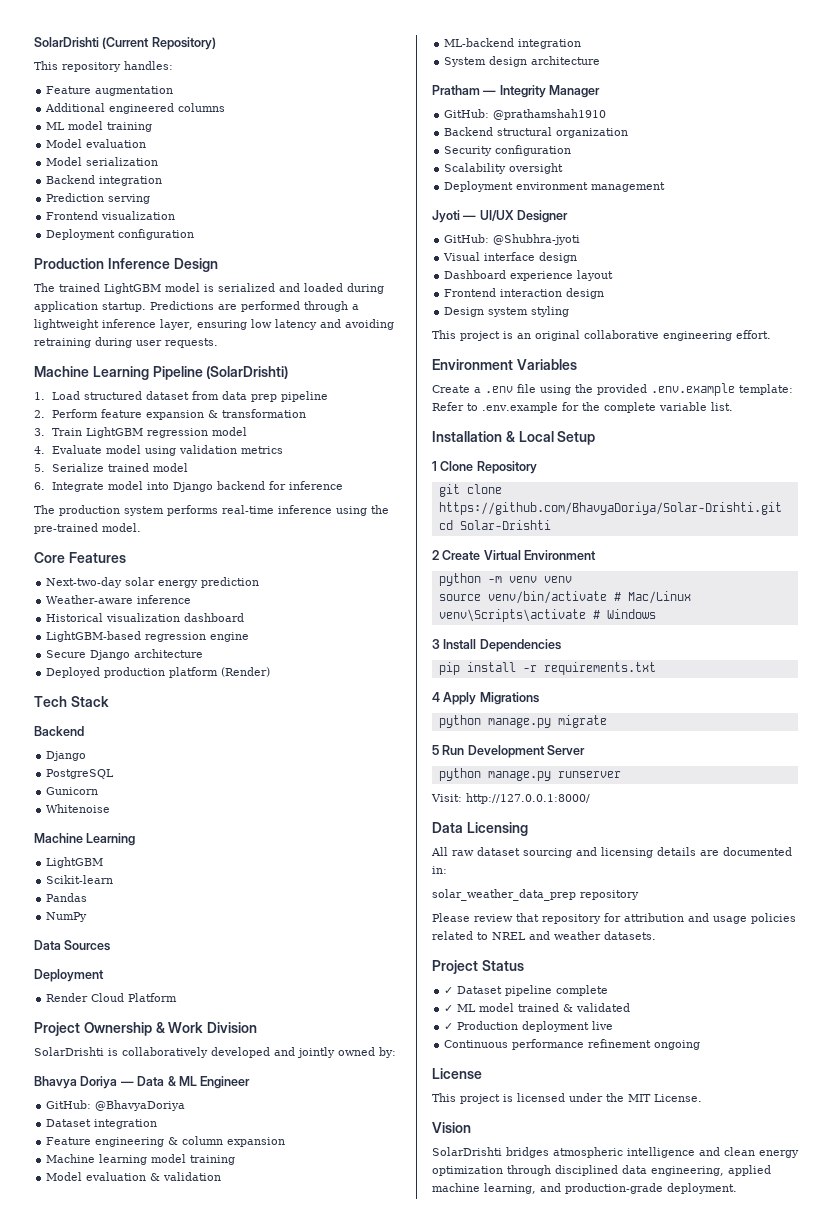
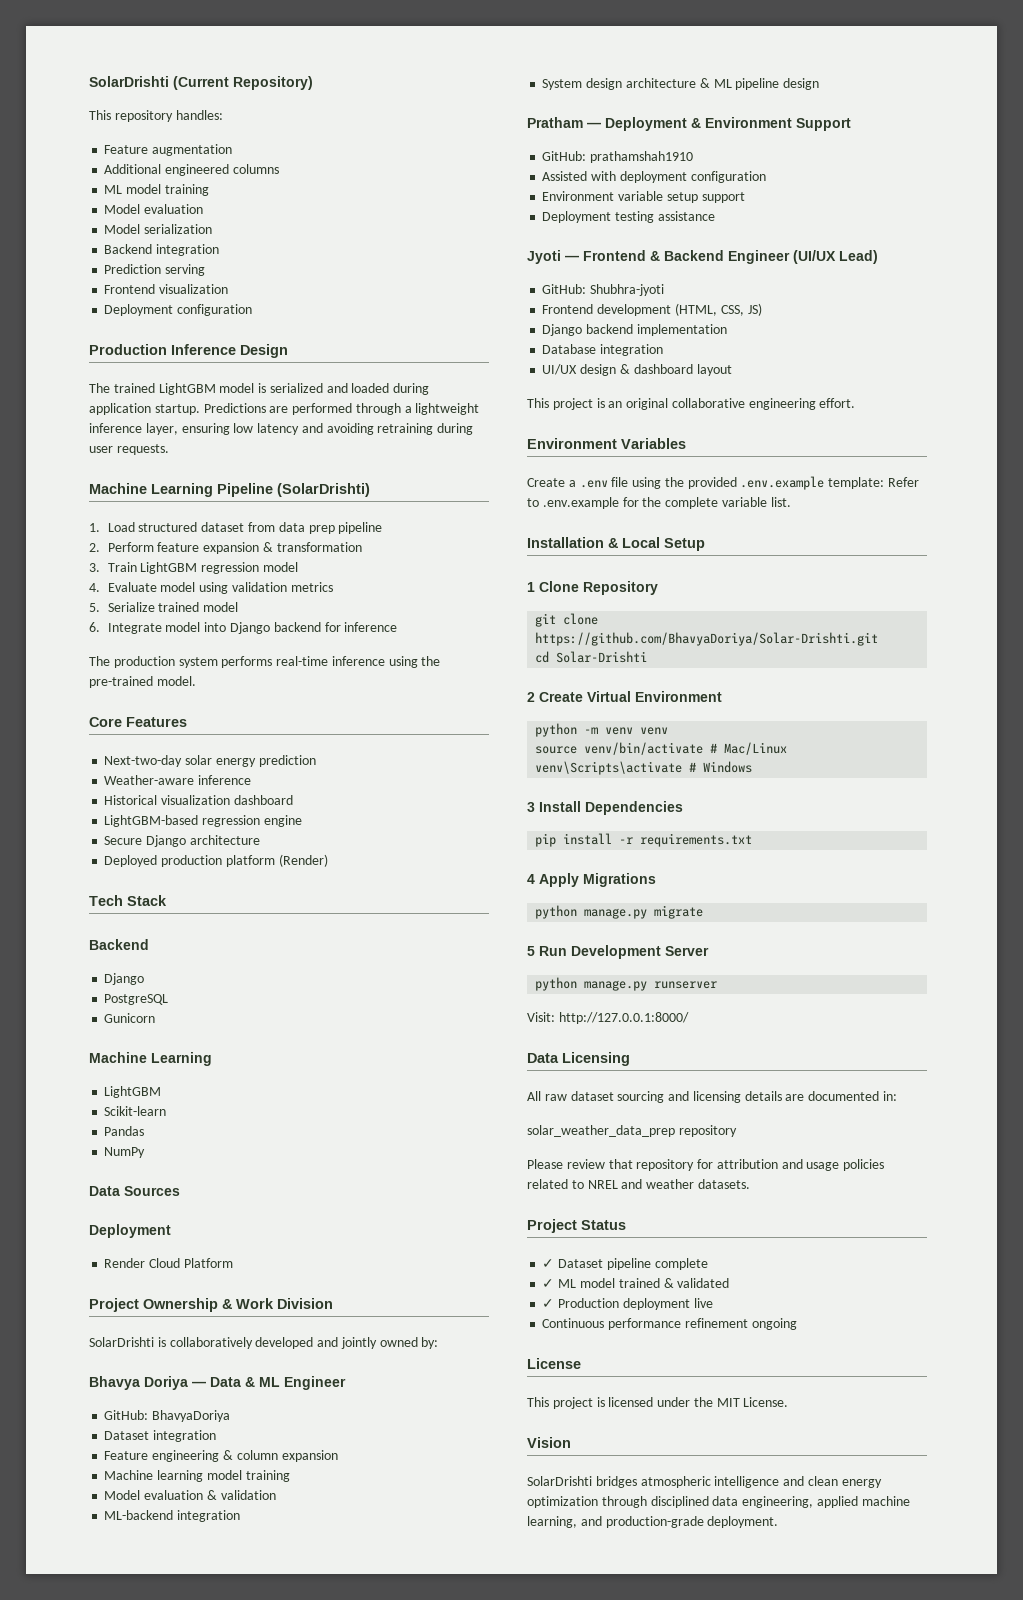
[46,804,111,813] // Whitenoise -> (156, 1018) none
[95,1100,186,1111] @BhavyaDoriya -> [152,1410,231,1422] BhavyaDoriya
[432,85,601,98] [444,109,607,120] [444,127,629,138] [444,145,572,156] [444,163,564,174] [444,181,666,192] // Pratham — Integrity Manager // GitHub: @prathamshah1910 // Backend structural organization // Security configuration // Scalability oversight // Deployment environment management -> [699,78,820,90] [527,117,851,131] [542,151,694,163] [542,171,766,183] [542,191,745,203] [542,211,715,223] & ML pipeline design // Pratham — Deployment & Environment Support // GitHub: prathamshah1910 // Assisted with deployment configuration // Environment variable setup support // Deployment testing assistance
[479,210,569,223] [444,234,581,245] [443,252,578,263] [444,270,614,281] [444,288,605,299] [444,306,570,317] UI/UX Designer // GitHub: @Shubhra-jyoti // Visual interface design // Dashboard experience layout // Frontend interaction design // Design system styling -> [583,250,878,264] [542,284,665,296] [542,303,762,316] [542,324,727,336] [542,344,664,356] [542,364,732,376] Frontend & Backend Engineer (UI/UX Lead) // GitHub: Shubhra-jyoti // Frontend development (HTML, CSS, JS) // Django backend implementation // Database integration // UI/UX design & dashboard layout

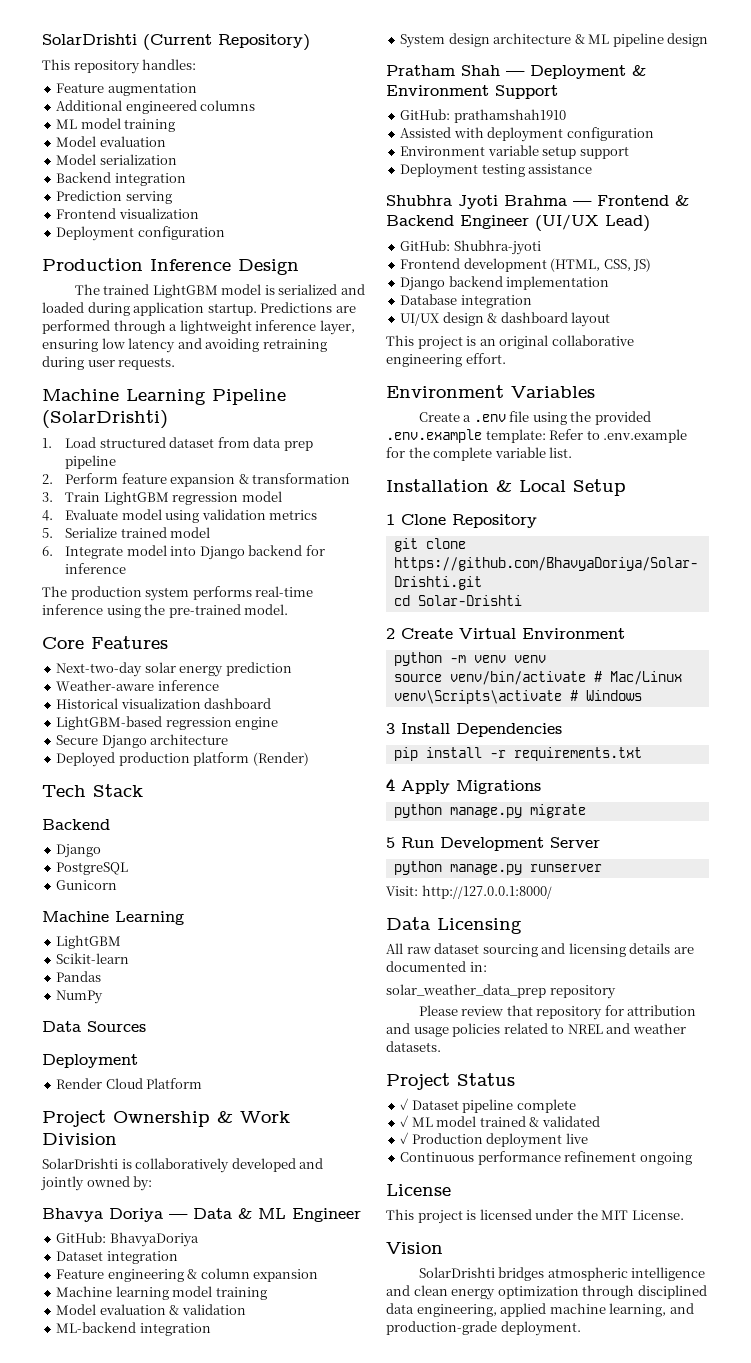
(583, 122) none -> [461,65,500,76] Shah
[527,250,561,264] Jyoti -> [386,195,567,209] Shubhra Jyoti Brahma

